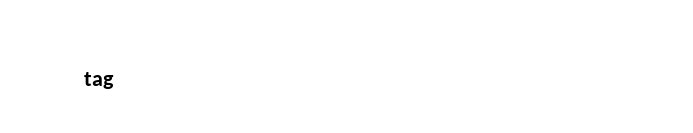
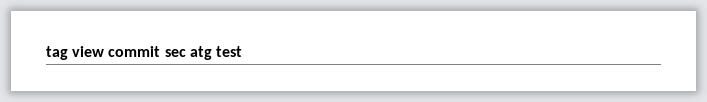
(114, 80) none -> [72,46,242,60] view commit sec atg test

